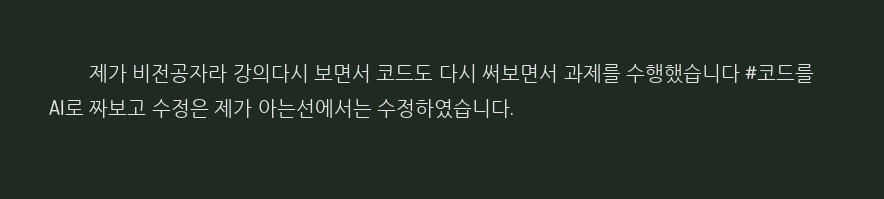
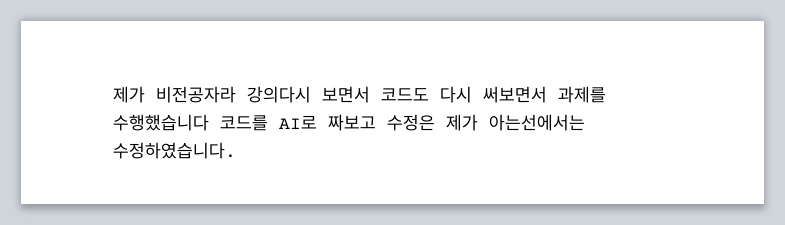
[745,64,815,83] #코드를 -> [220,115,268,131] 코드를

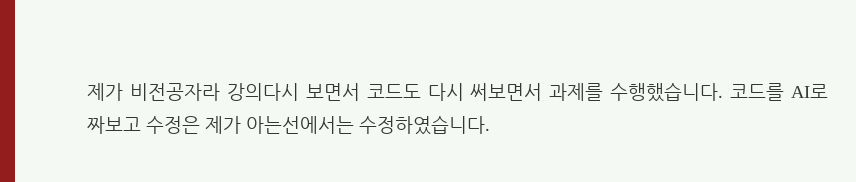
[113,114,209,131] 수행했습니다 -> [610,82,724,102] 수행했습니다.

